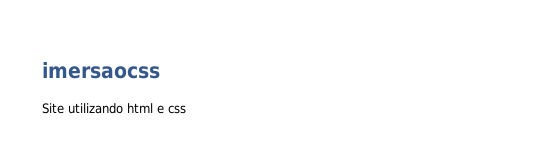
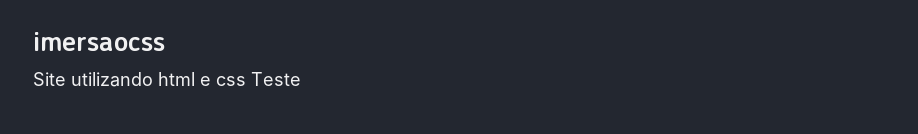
(186, 109) none -> [251,72,301,86] Teste

